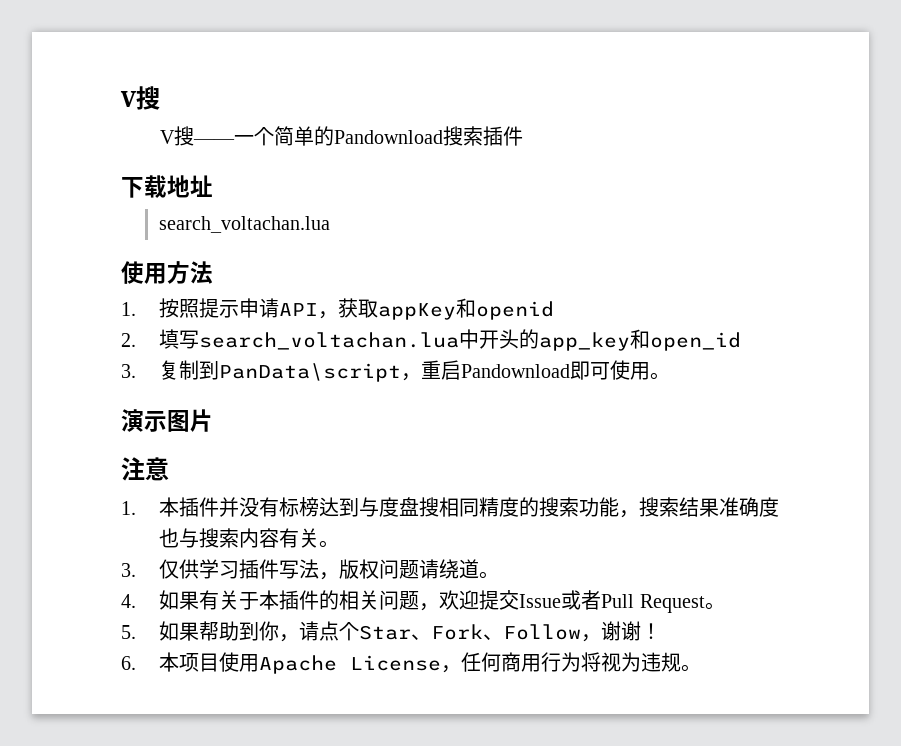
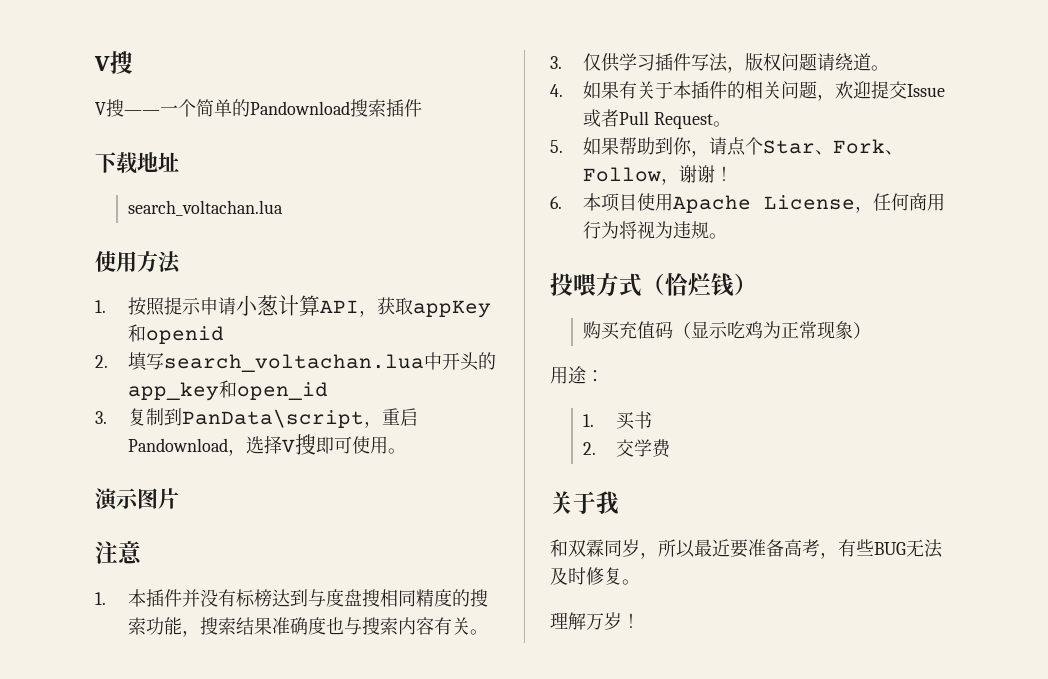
(280, 308) none -> [236,295,321,316] 小葱计算
(571, 371) none -> [228,434,317,456] ，选择V搜
(702, 668) none -> [550,273,757,297] [583,321,872,340] [550,366,604,384] [583,411,653,430] [583,439,672,458] [550,491,619,515] [550,539,943,559] [550,567,640,585] [550,612,640,630] // 投喂方式（恰烂钱） // 购买充值码（显示吃鸡为正常现象） // 用途： // 1.买书 // 2.交学费 // 关于我 // 和双霖同岁，所以最近要准备高考，有些BUG无法及时修复。 // 理解万岁！

